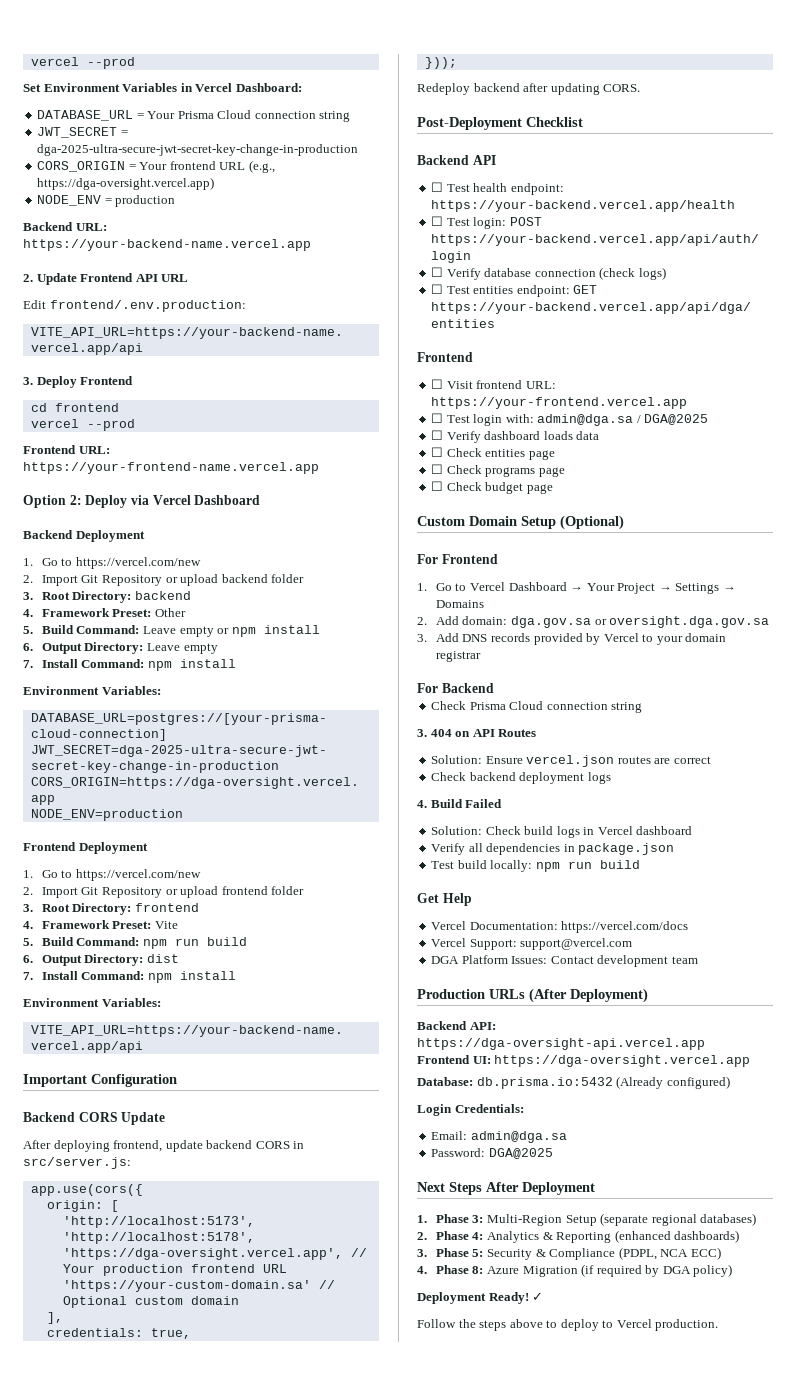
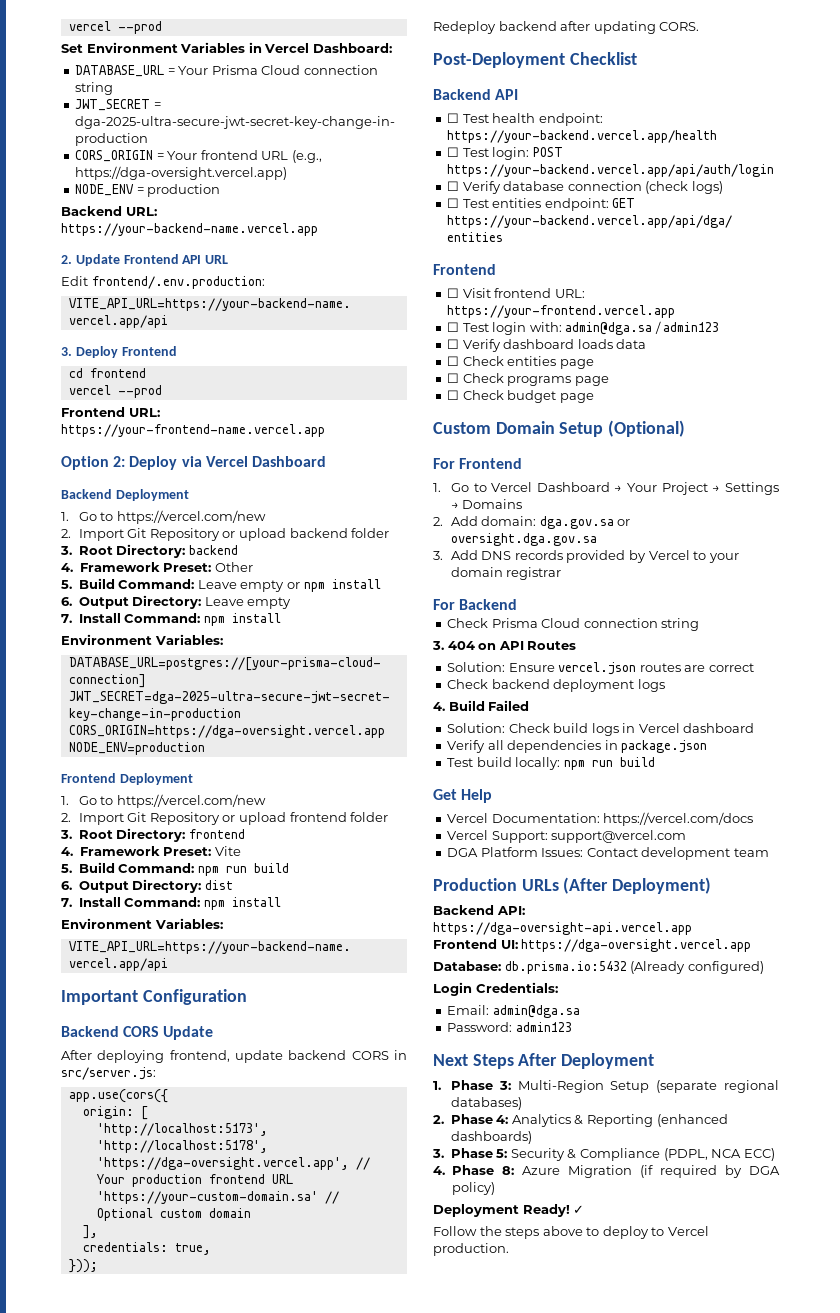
[644,414,709,425] DGA@2025 -> [663,322,720,332] admin123
[488,1148,553,1159] DGA@2025 -> [515,1022,572,1032] admin123

